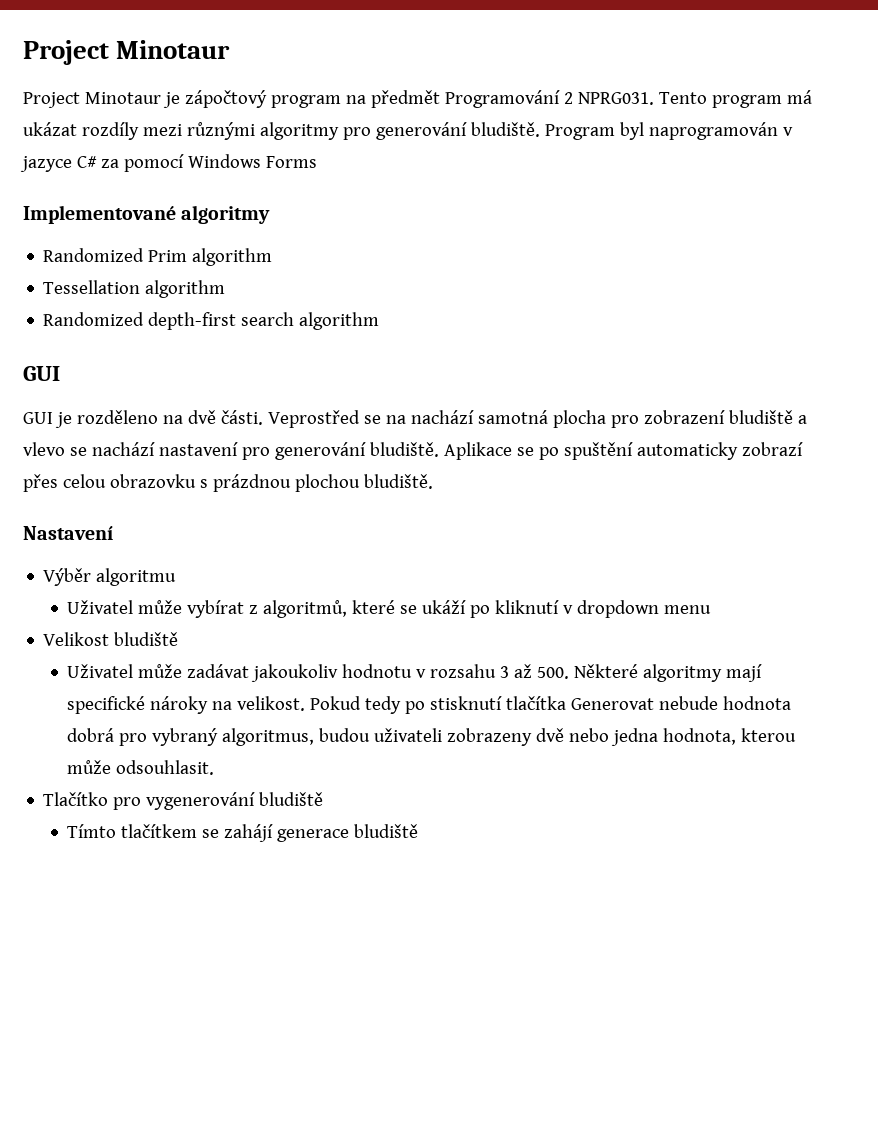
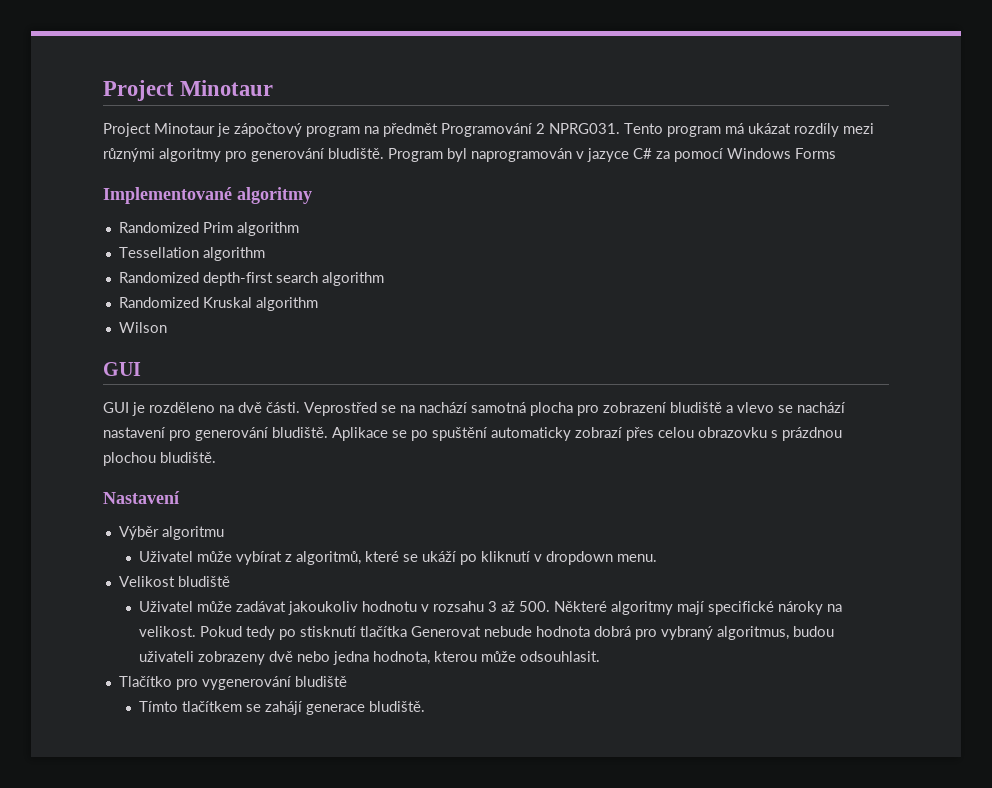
(380, 321) none -> [118,297,318,311] [118,322,167,333] // Randomized Kruskal algorithm // Wilson
[664,605,712,614] menu -> [616,554,657,562] menu.
[354,824,419,838] bludiště -> [368,701,425,712] bludiště.

